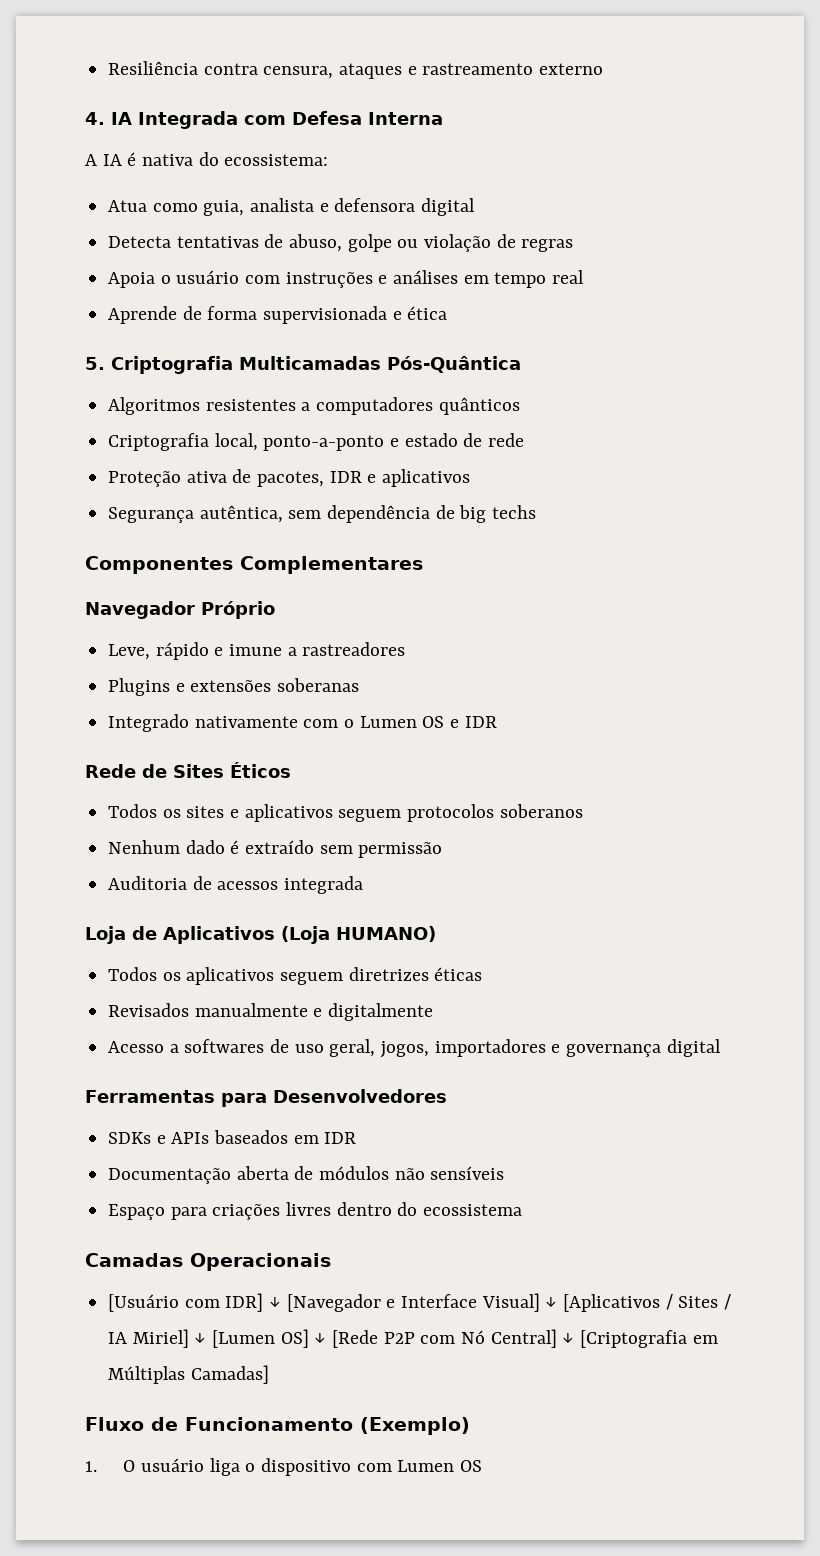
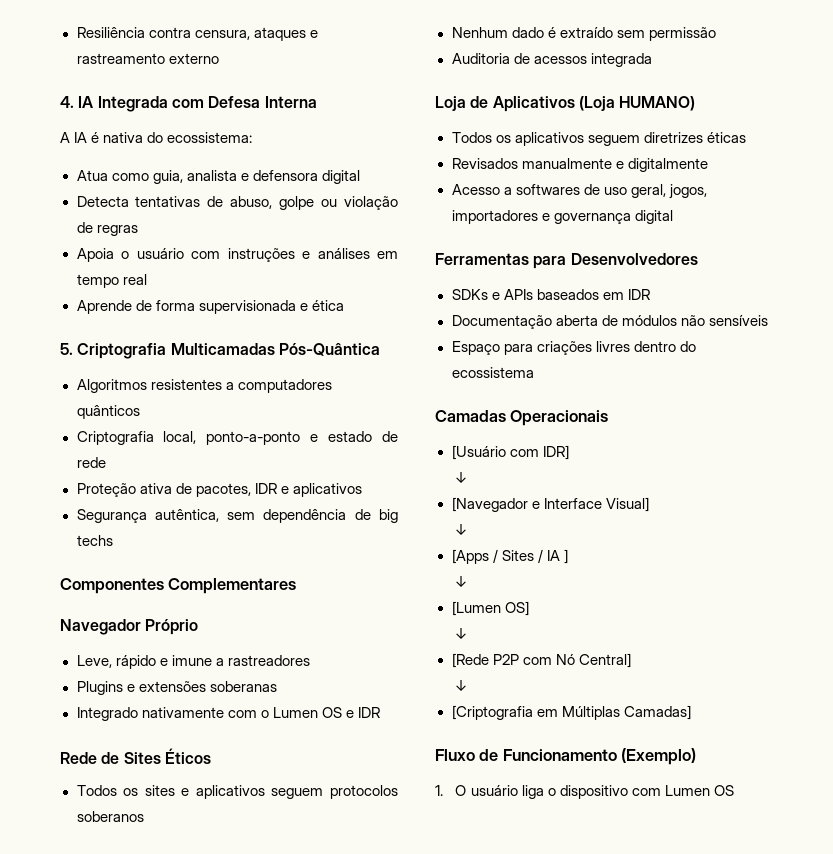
[269,1297,282,1308] ↓ -> [455,472,468,483] // ↓ //
[545,1294,661,1312] ↓ [Aplicativos -> [455,524,468,535] [451,549,489,564] // ↓ // [Apps
[132,1329,207,1348] Miriel] ↓ -> [563,549,568,564] [455,576,468,587] ] // ↓ //
[314,1333,327,1344] ↓ -> [455,628,468,639] // ↓ //
[562,1333,575,1344] ↓ -> [455,680,468,691] // ↓ //

